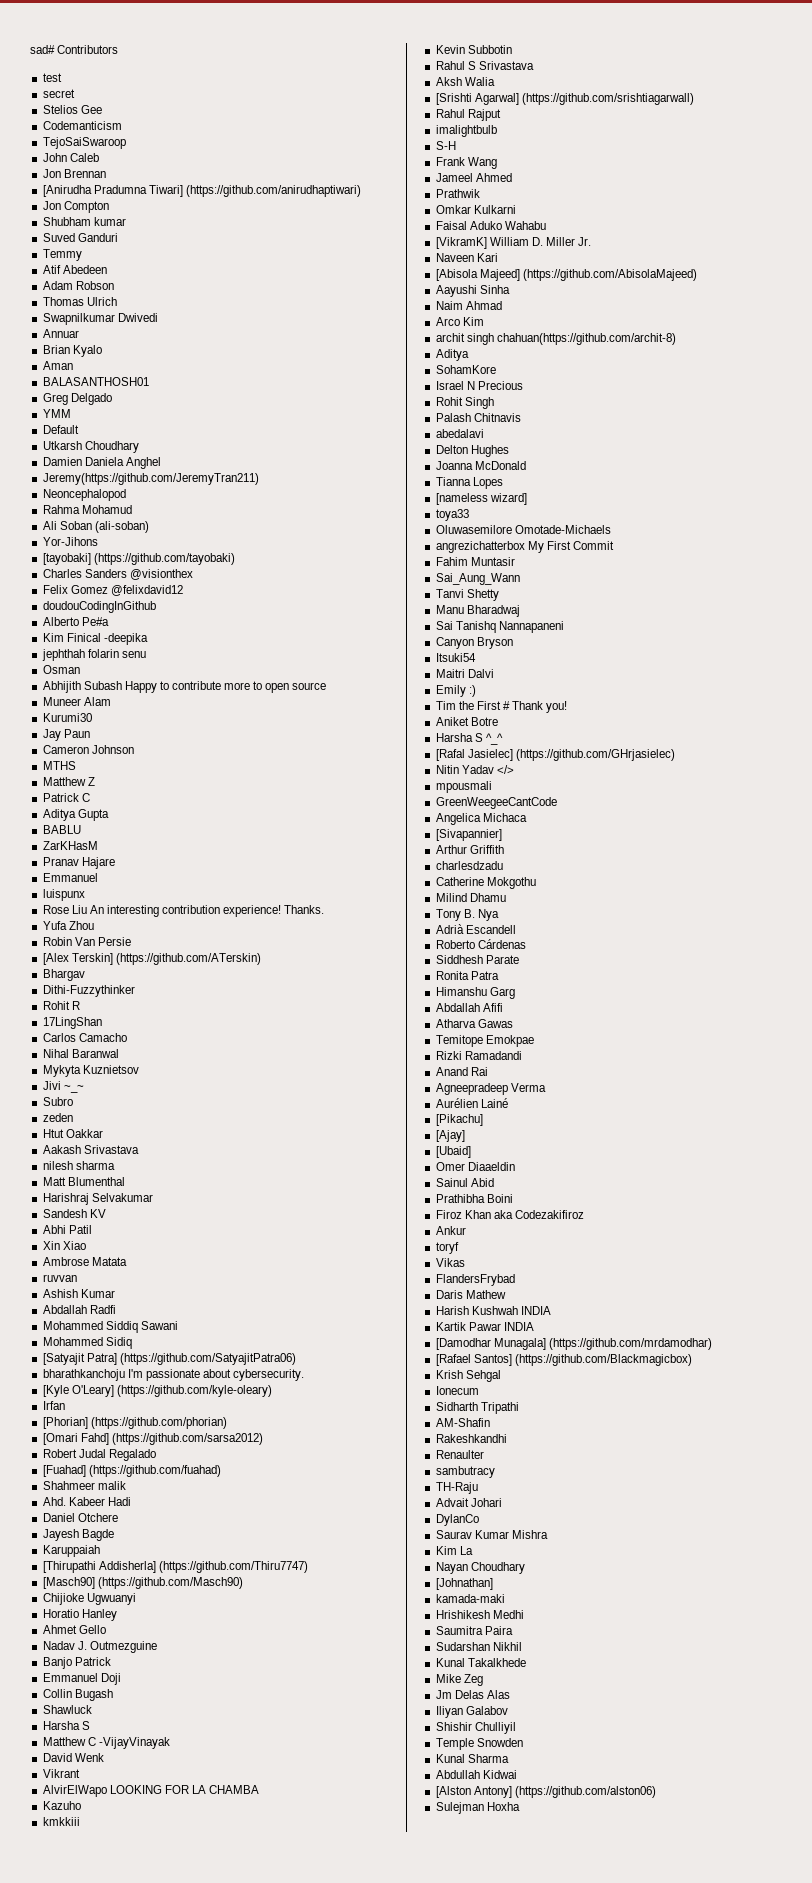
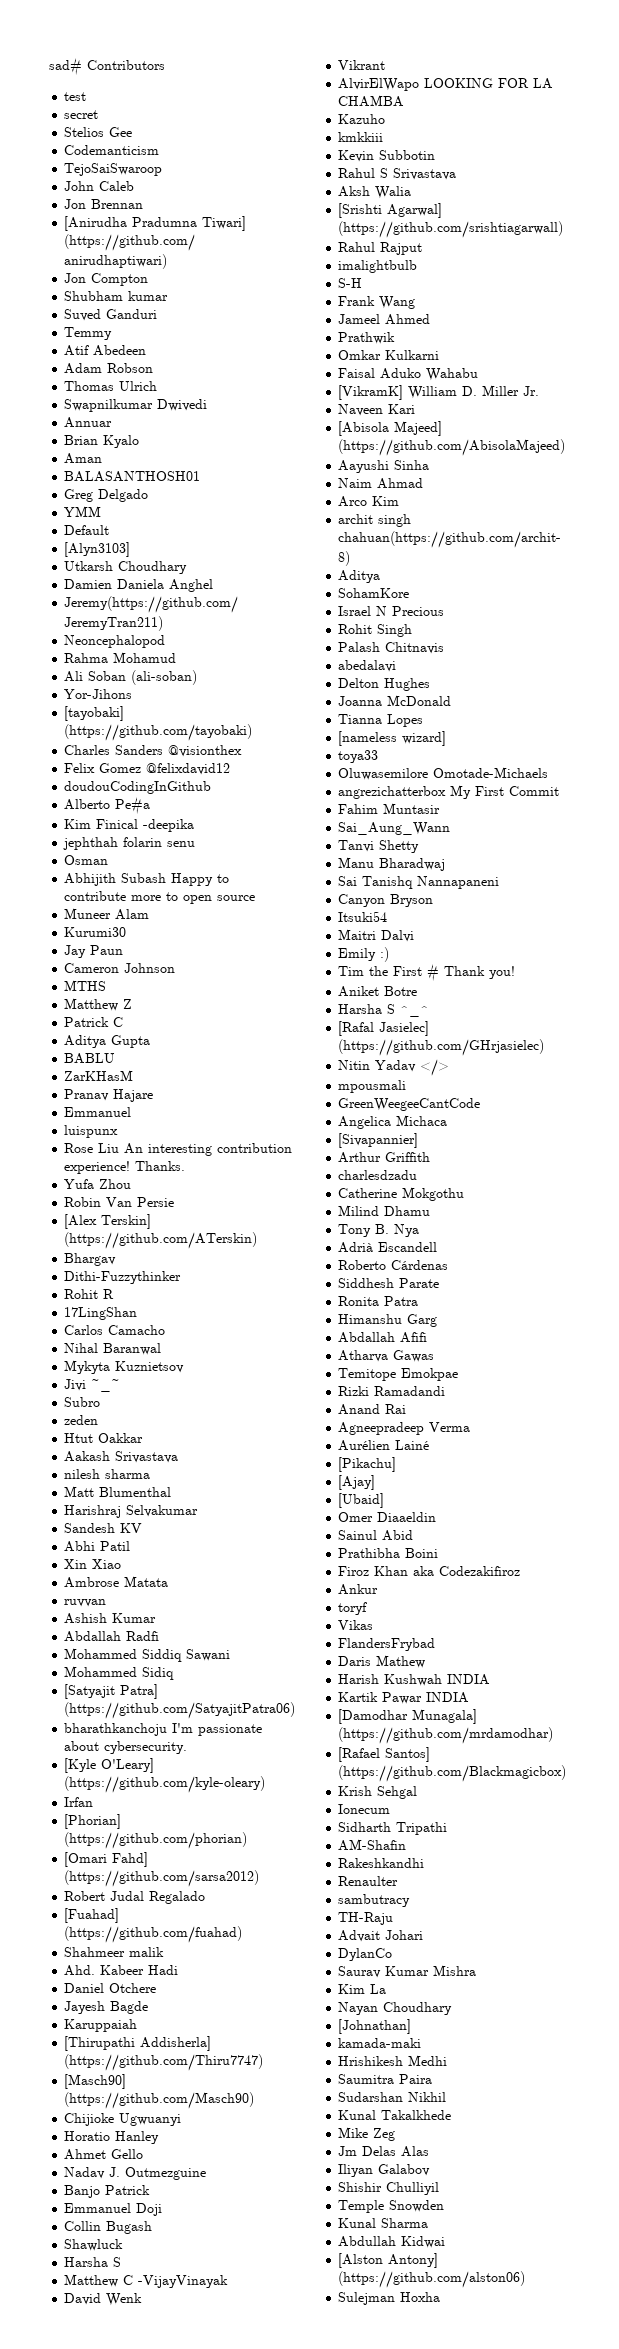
(79, 429) none -> [64,542,131,557] // [Alyn3103]

